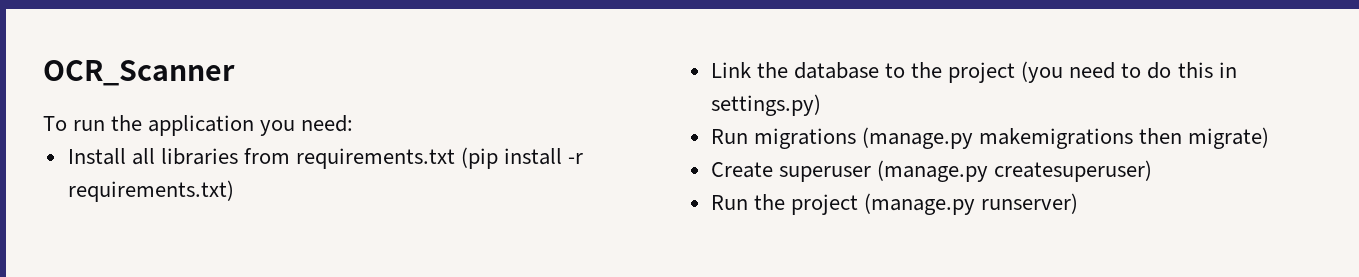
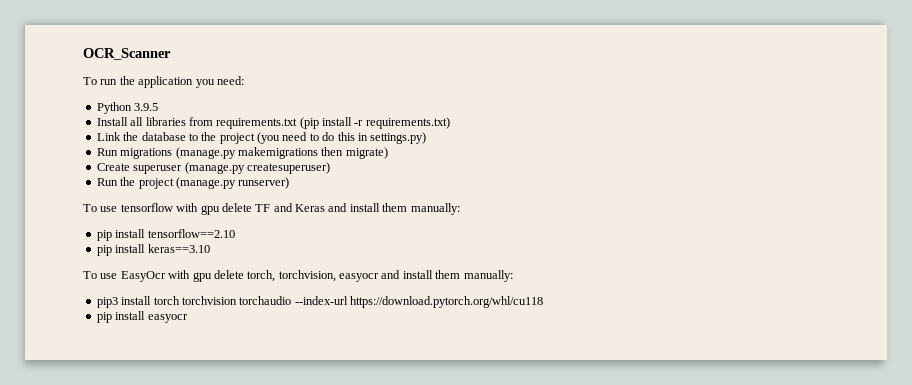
(354, 123) none -> [96,102,159,114] // Python 3.9.5
(1079, 203) none -> [83,203,460,215] [96,229,235,241] [96,244,210,256] [83,270,513,282] [96,296,543,308] [96,311,188,323] // To use tensorflow with gpu delete TF and Keras and install them manually: // pip install tensorflow==2.10 // pip install keras==3.10 // To use EasyOcr with gpu delete torch, torchvision, easyocr and install them manually: // pip3 install torch torchvision torchaudio --index-url https://download.pytorch.org/whl/cu118 // pip install easyocr

